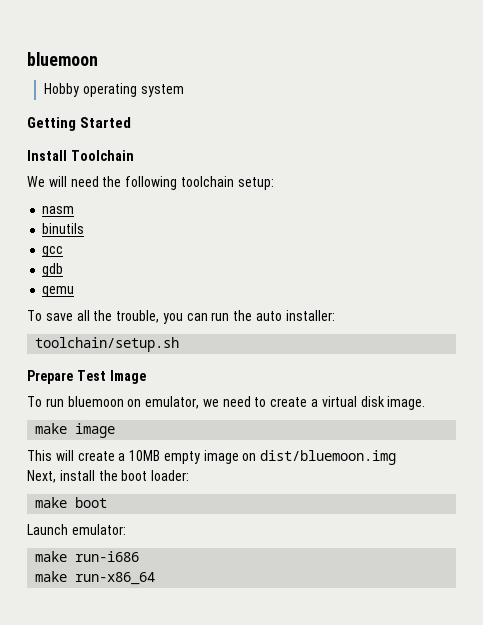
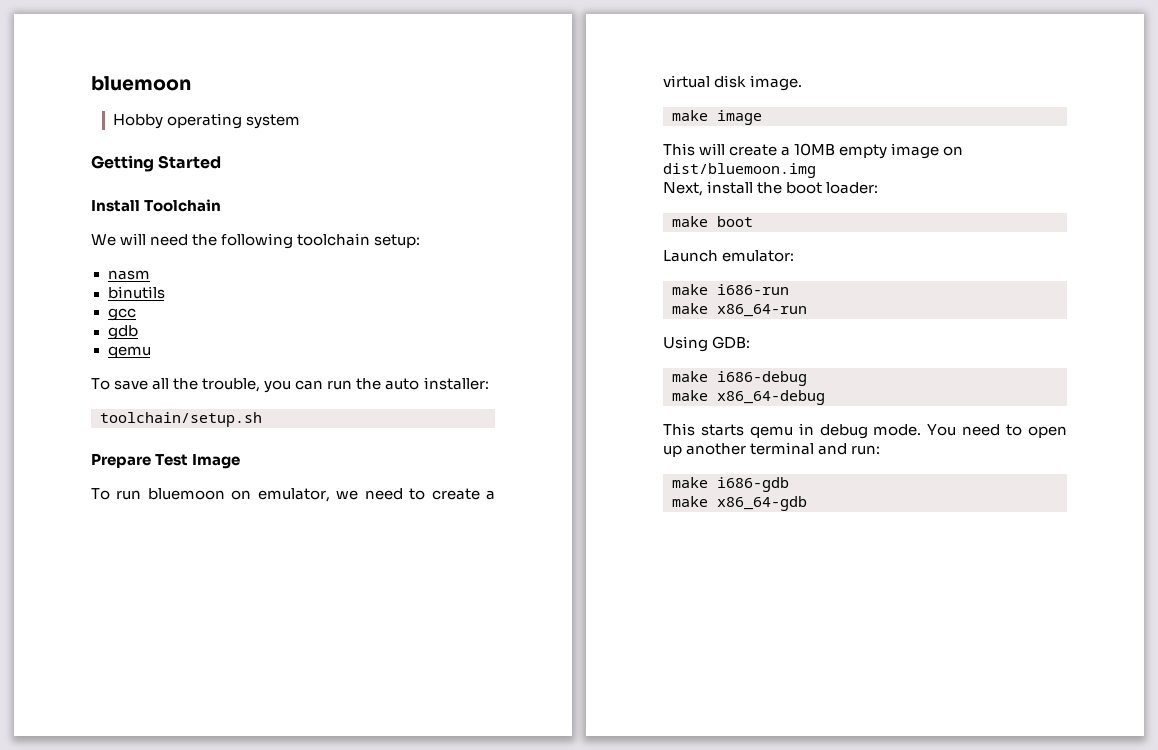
[75,551,140,562] [35,571,156,585] run-i686 // make run-x86_64 -> [717,284,789,295] [672,303,807,317] [663,336,751,352] [672,371,807,386] [672,390,825,405] [663,423,1067,439] [663,442,881,457] [672,477,789,492] [672,496,807,511] i686-run // make x86_64-run // Using GDB: // make i686-debug // make x86_64-debug // This starts qemu in debug mode. You need to open up another terminal and run: // make i686-gdb // make x86_64-gdb

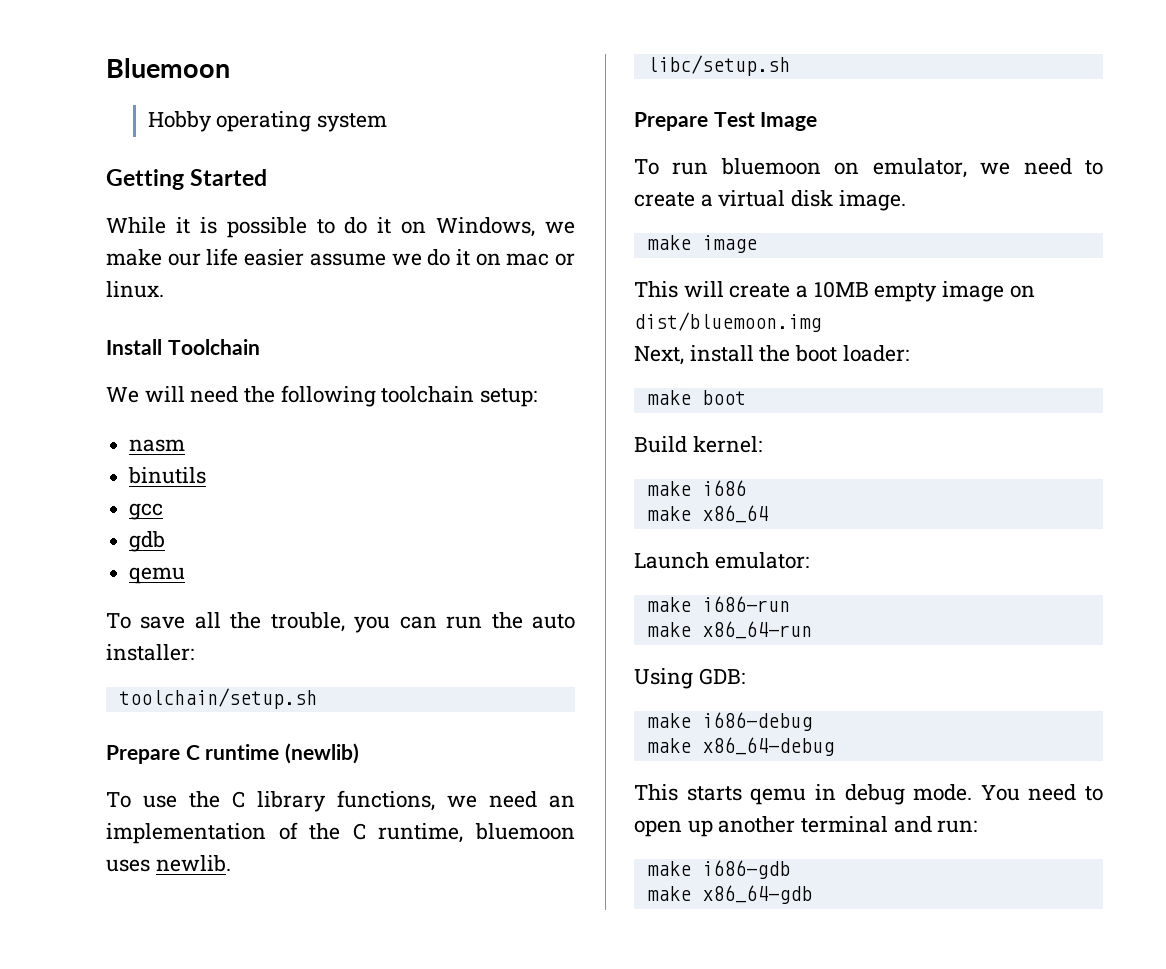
[91,76,191,91] bluemoon -> [106,58,230,78] Bluemoon
(222, 162) none -> [106,217,576,238] [106,248,575,266] [106,281,164,298] // While it is possible to do it on Windows, we make our life easier assume we do it on mac or linux.
(262, 419) none -> [106,743,360,764] [106,790,575,812] [106,822,575,844] [106,855,231,872] [646,55,790,76] // Prepare C runtime (newlib) // To use the C library functions, we need an implementation of the C runtime, bluemoon uses newlib. // libc/setup.sh
(753, 221) none -> [634,436,762,453] [646,480,746,496] [646,505,768,523] // Build kernel: // make i686 // make x86_64

